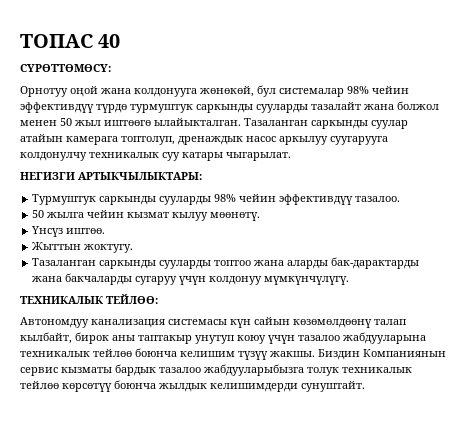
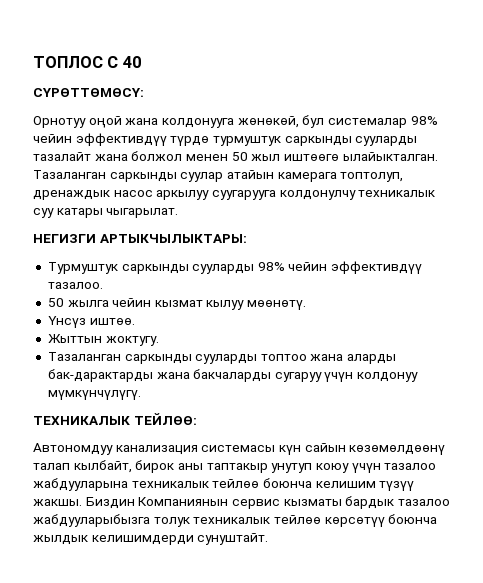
[20,34,93,48] ТОПАС -> [33,56,119,68] ТОПЛОС С

